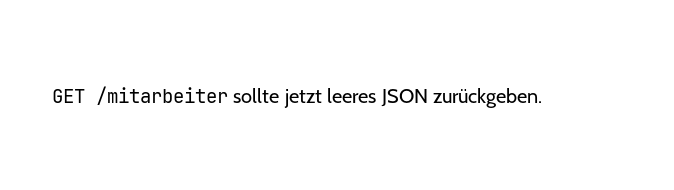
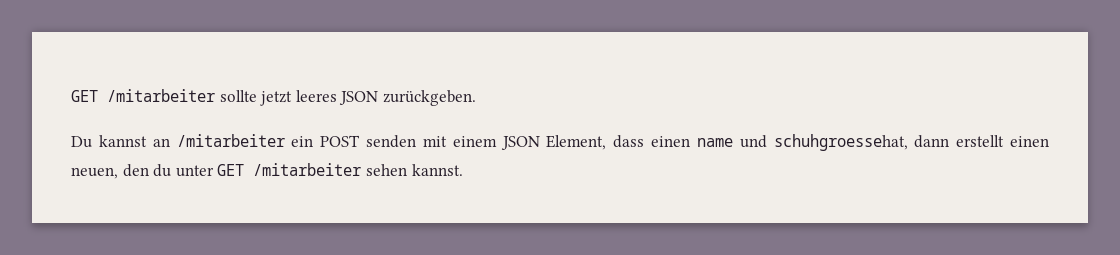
(542, 98) none -> [71,134,1050,151] [71,163,463,179] // Du kannst an /mitarbeiter ein POST senden mit einem JSON Element, dass einen name und schuhgroessehat, dann erstellt einen neuen, den du unter GET /mitarbeiter sehen kannst.

